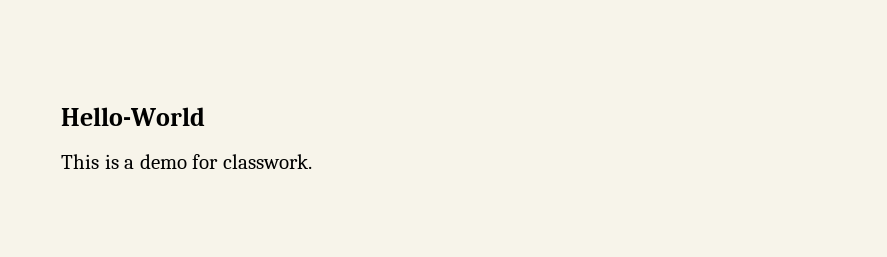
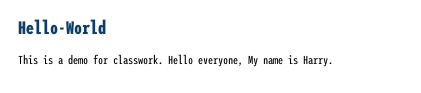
(312, 161) none -> [168,54,333,67] Hello everyone, My name is Harry.

